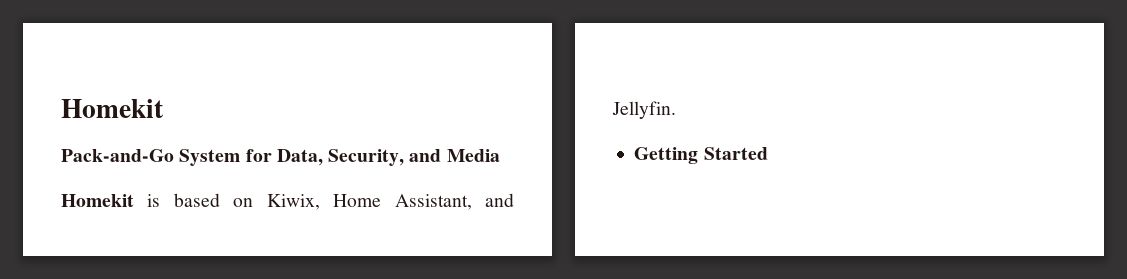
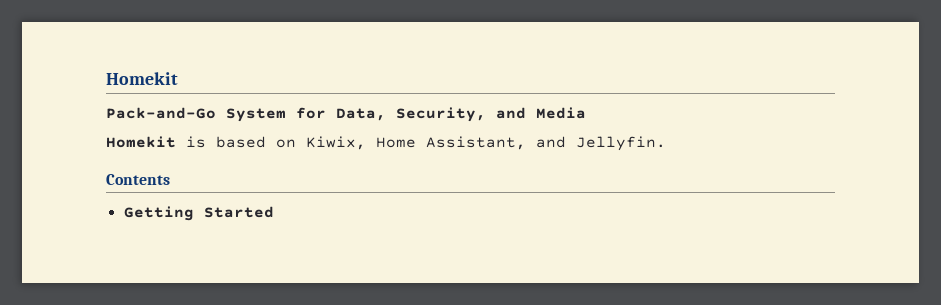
(676, 110) none -> [106,174,170,185] // Contents

